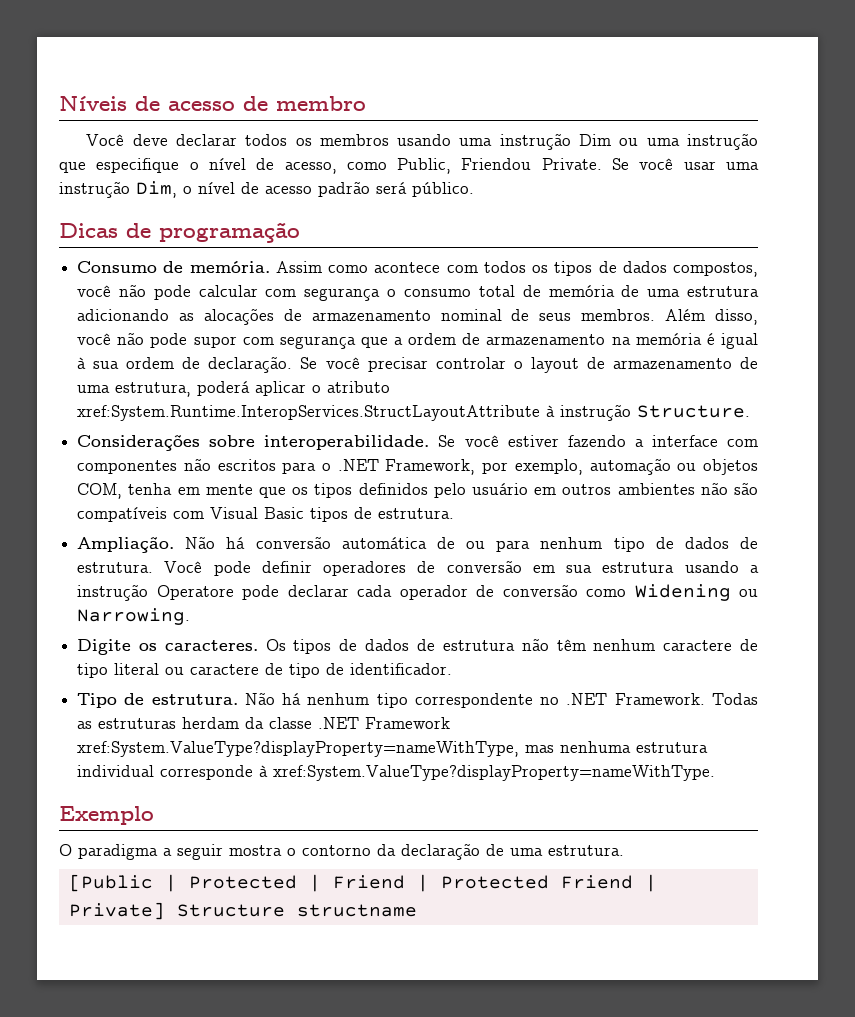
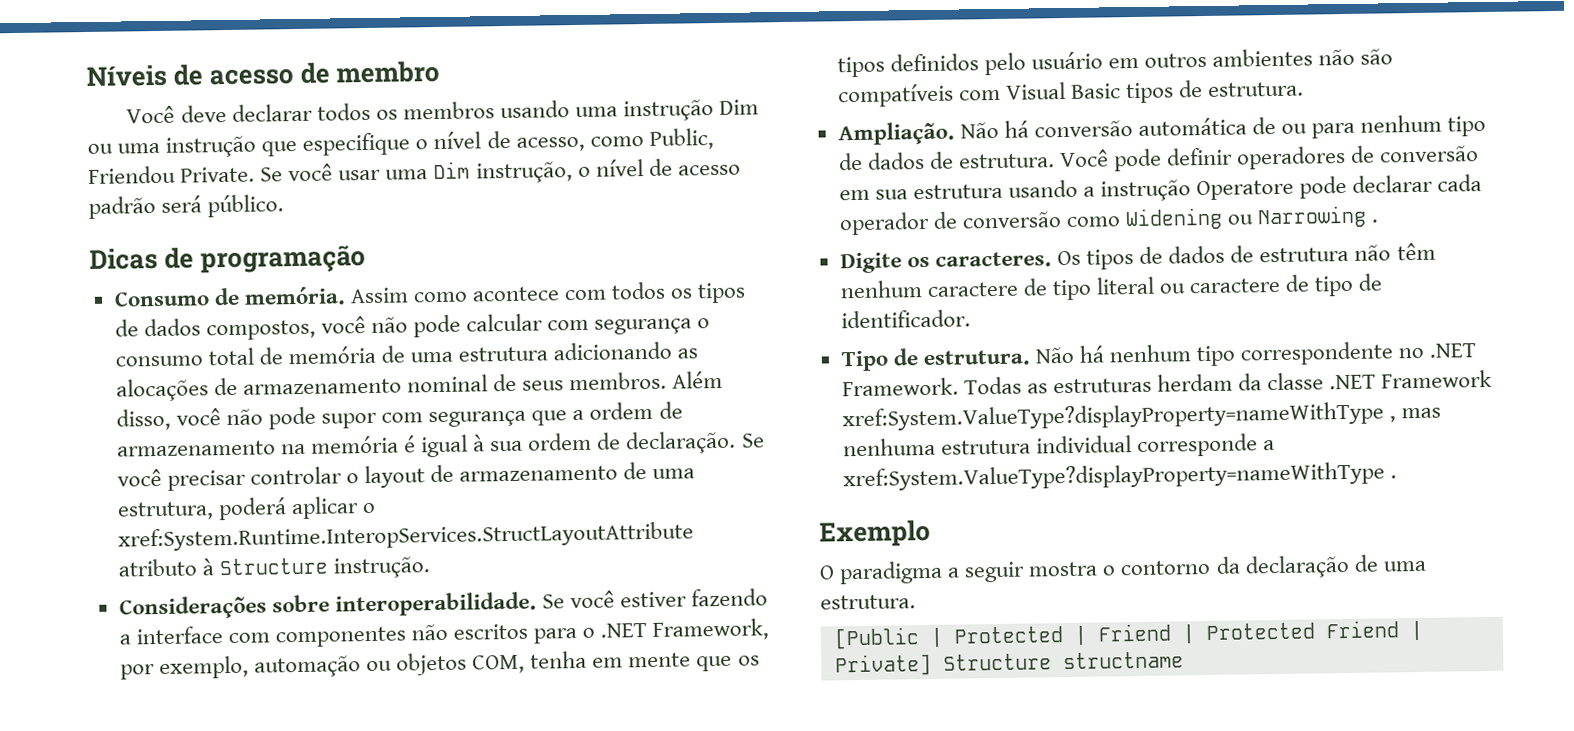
[59,181,177,198] instrução Dim, -> [433,161,573,184] Dim instrução,
[327,381,391,393] [77,404,751,421] atributo xref:System.Runtime.InteropServices.StructLayoutAttribute à instrução Structure. -> [117,521,694,552] [117,556,430,579] xref:System.Runtime.InteropServices.StructLayoutAttribute atributo à Structure instrução.
[77,608,191,625] Narrowing. -> [1257,205,1380,229] Narrowing .
[77,741,520,757] xref:System.ValueType?displayProperty=nameWithType, -> [841,401,1396,432] xref:System.ValueType?displayProperty=nameWithType ,
[259,765,716,781] à xref:System.ValueType?displayProperty=nameWithType. -> [1263,440,1276,451] [842,461,1397,492] a xref:System.ValueType?displayProperty=nameWithType .

